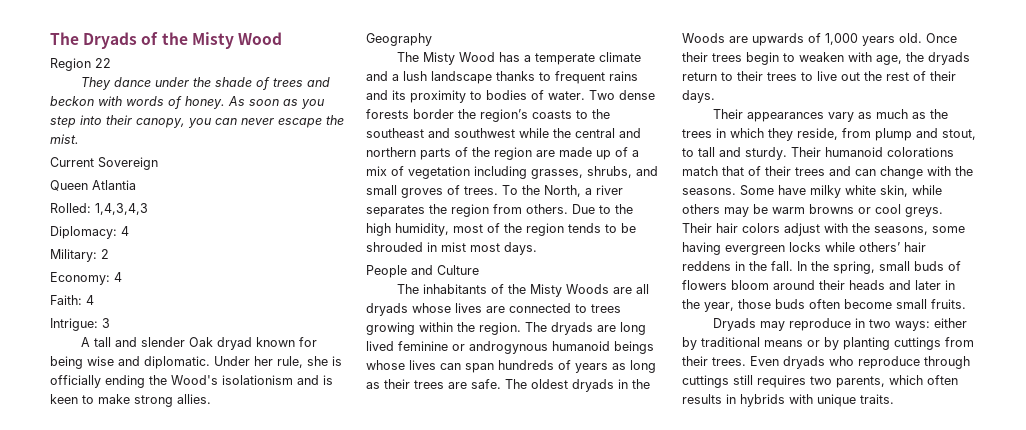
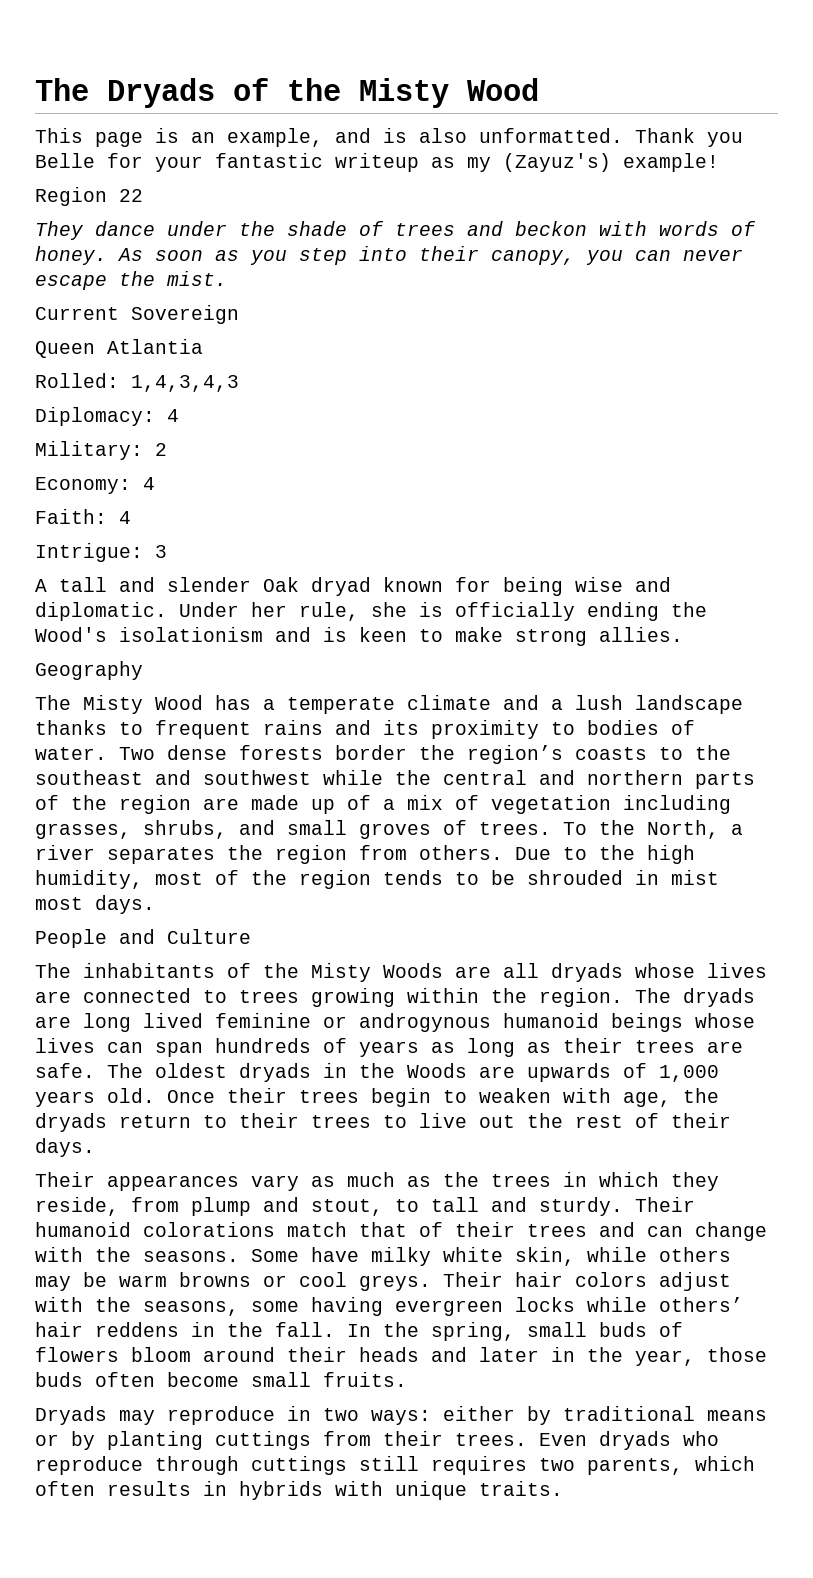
(282, 38) none -> [35,128,743,147] [35,153,719,172] // This page is an example, and is also unformatted. Thank you Belle for your fantastic writeup as my (Zayuz's) example!

